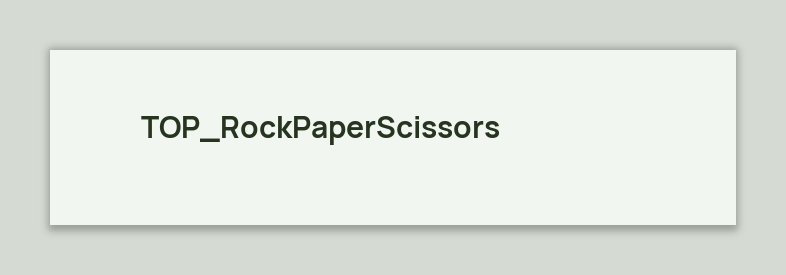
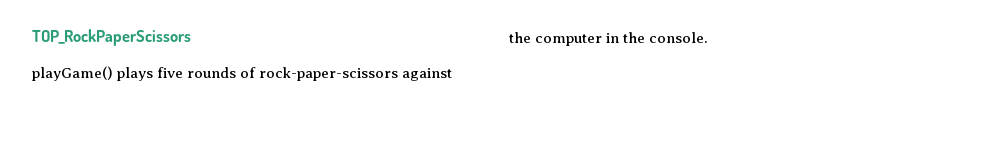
(500, 130) none -> [32,66,453,81] [509,32,709,46] // playGame() plays five rounds of rock-paper-scissors against the computer in the console.

